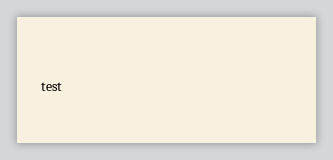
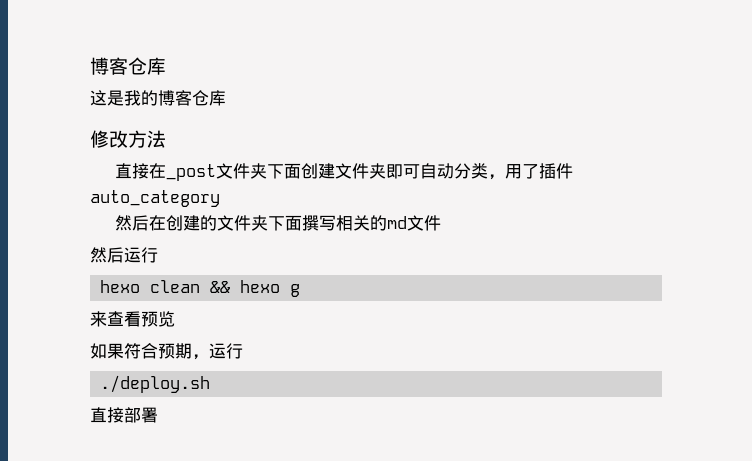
[41,82,62,91] test -> [90,57,166,75] [90,90,226,106] [90,130,166,148] [115,163,574,181] [90,190,220,207] [115,215,442,231] [90,247,158,263] [100,280,301,297] [90,311,175,327] [90,343,243,360] [100,375,211,393] [90,407,158,423] 博客仓库 // 这是我的博客仓库 // 修改方法 // 直接在_post文件夹下面创建文件夹即可自动分类，用了插件auto_category // 然后在创建的文件夹下面撰写相关的md文件 // 然后运行 // hexo clean && hexo g // 来查看预览 // 如果符合预期，运行 // ./deploy.sh // 直接部署

